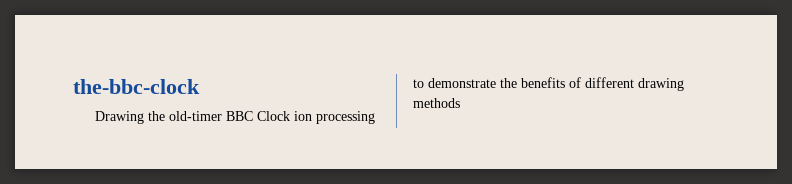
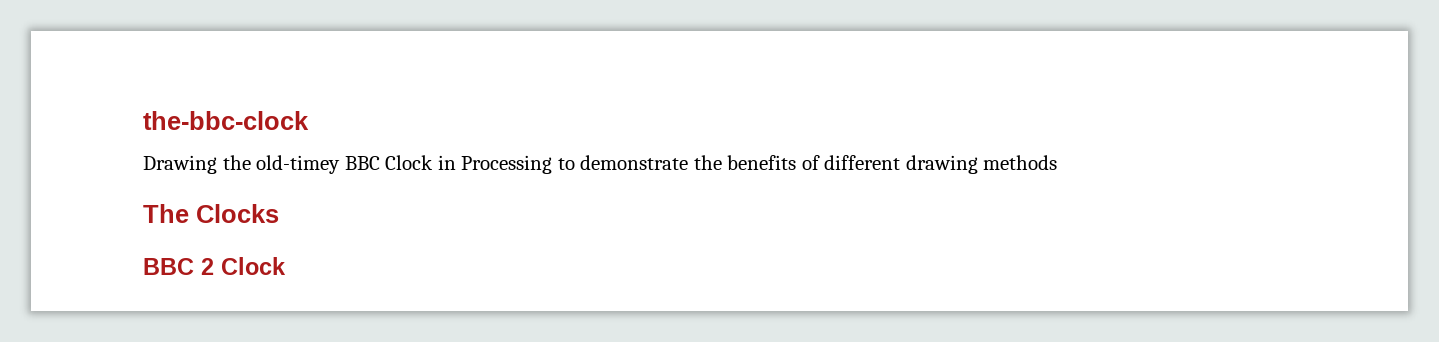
[169,111,223,121] old-timer -> [256,155,341,174] old-timey
[294,111,376,124] ion processing -> [437,155,553,174] in Processing
(460, 103) none -> [143,204,279,223] [143,257,286,275] // The Clocks // BBC 2 Clock

